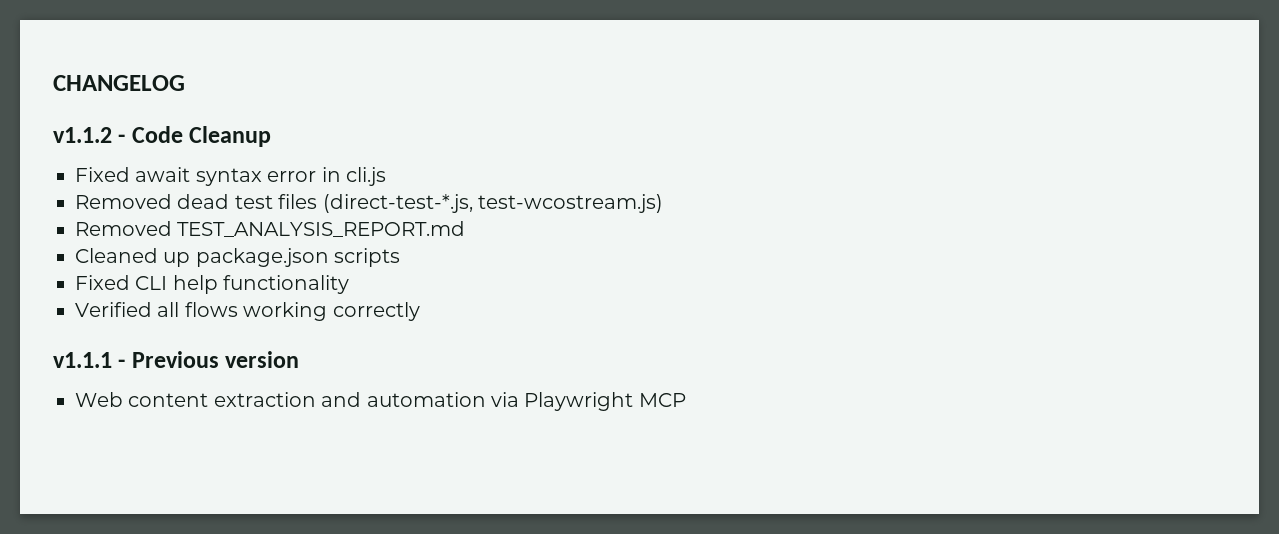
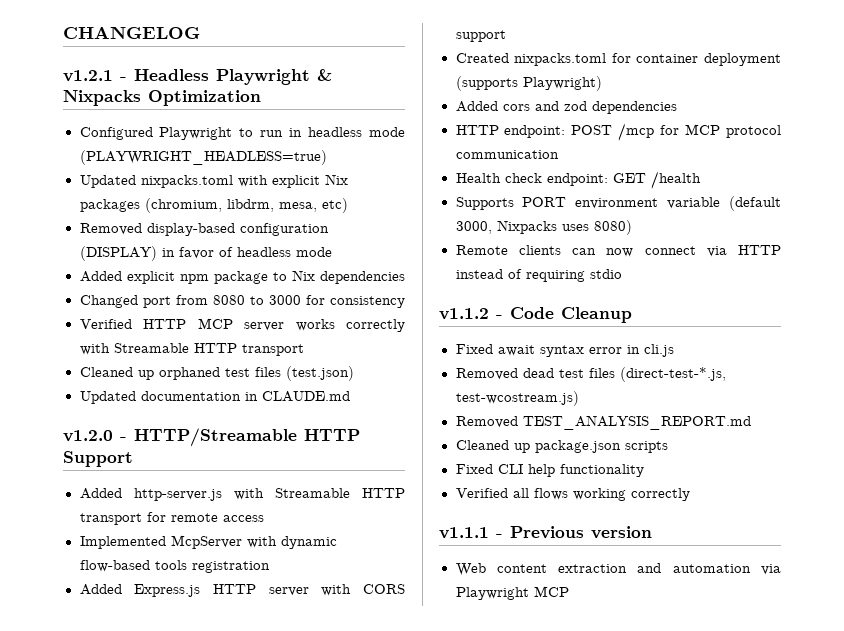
(185, 83) none -> [63,69,332,85] [63,90,261,106] [79,127,405,140] [79,150,327,165] [79,174,348,188] [79,198,348,213] [79,223,329,236] [79,246,332,261] [79,270,405,284] [79,295,405,308] [79,318,405,332] [79,343,304,356] [79,366,354,381] [79,391,350,404] [63,428,360,447] [63,451,133,467] [79,488,405,501] [79,512,264,525] [79,535,337,549] [79,560,270,573] [79,584,405,597] [455,30,506,42] [455,53,781,66] [455,76,602,91] [455,101,677,114] [455,123,781,141] [455,150,559,159] [455,171,701,189] [455,196,781,211] [455,220,632,235] [455,245,781,257] [455,269,622,282] // v1.2.1 - Headless Playwright & Nixpacks Optimization // Configured Playwright to run in headless mode (PLAYWRIGHT_HEADLESS=true) // Updated nixpacks.toml with explicit Nix packages (chromium, libdrm, mesa, etc) // Removed display-based configuration (DISPLAY) in favor of headless mode // Added explicit npm package to Nix dependencies // Changed port from 8080 to 3000 for consistency // Verified HTTP MCP server works correctly with Streamable HTTP transport // Cleaned up orphaned test files (test.json) // Updated documentation in CLAUDE.md // v1.2.0 - HTTP/Streamable HTTP Support // Added http-server.js with Streamable HTTP transport for remote access // Implemented McpServer with dynamic flow-based tools registration // Added Express.js HTTP server with CORS support // Created nixpacks.toml for container deployment (supports Playwright) // Added cors and zod dependencies // HTTP endpoint: POST /mcp for MCP protocol communication // Health check endpoint: GET /health // Supports PORT environment variable (default 3000, Nixpacks uses 8080) // Remote clients can now connect via HTTP instead of requiring stdio

